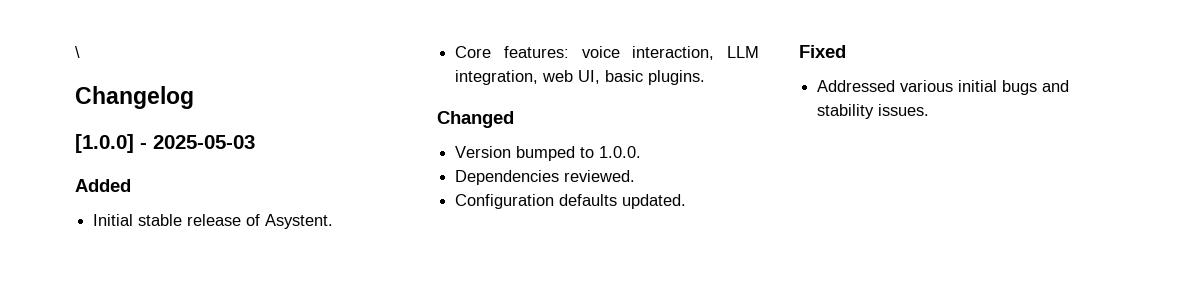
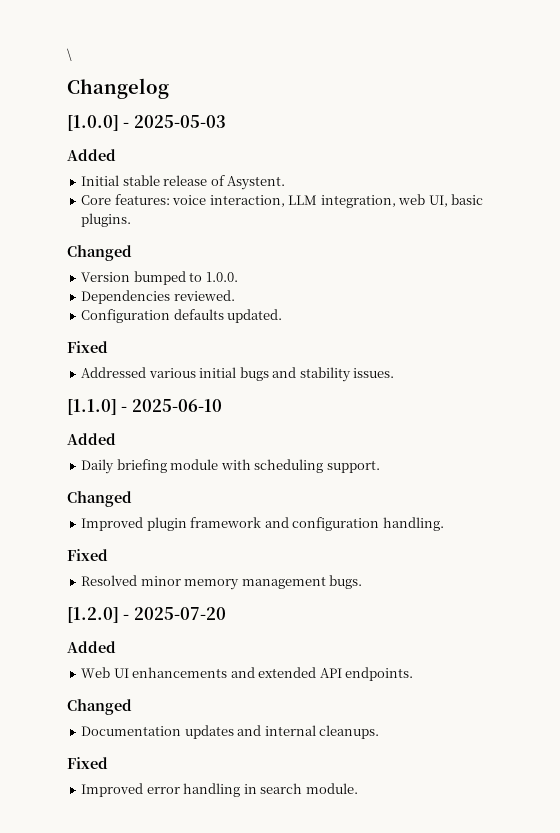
(930, 110) none -> [67,399,222,415] [67,433,116,445] [81,459,380,474] [67,491,132,507] [81,517,444,531] [67,549,108,561] [81,575,363,590] [67,607,226,623] [67,641,116,653] [81,667,414,681] [67,699,132,715] [81,725,380,739] [67,757,108,769] [81,783,358,797] // [1.1.0] - 2025-06-10 // Added // Daily briefing module with scheduling support. // Changed // Improved plugin framework and configuration handling. // Fixed // Resolved minor memory management bugs. // [1.2.0] - 2025-07-20 // Added // Web UI enhancements and extended API endpoints. // Changed // Documentation updates and internal cleanups. // Fixed // Improved error handling in search module.

